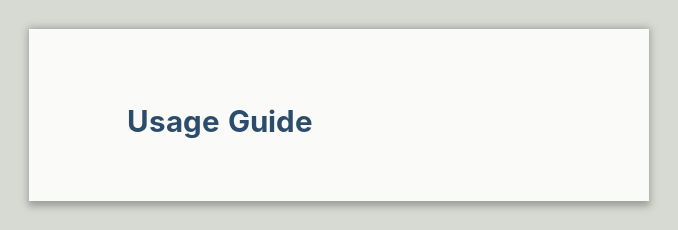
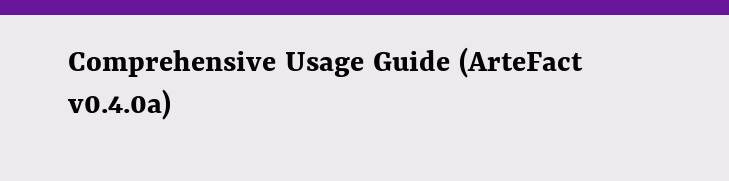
(127, 124) none -> [68,50,276,77] Comprehensive
(313, 120) none -> [458,47,583,78] [68,89,171,120] (ArteFact v0.4.0a)

